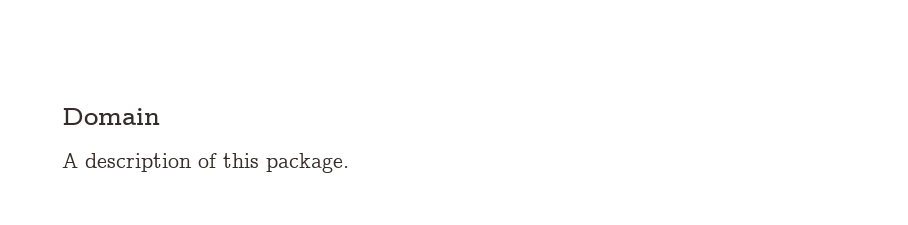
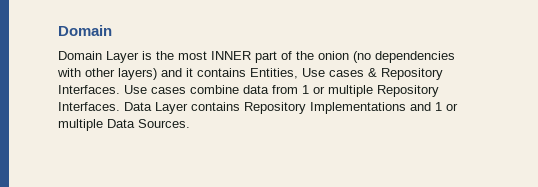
[62,153,349,173] A description of this package. -> [58,51,455,63] [57,68,443,80] [58,85,439,97] [58,102,458,114] [58,119,190,131] Domain Layer is the most INNER part of the onion (no dependencies with other layers) and it contains Entities, Use cases & Repository Interfaces. Use cases combine data from 1 or multiple Repository Interfaces. Data Layer contains Repository Implementations and 1 or multiple Data Sources.

